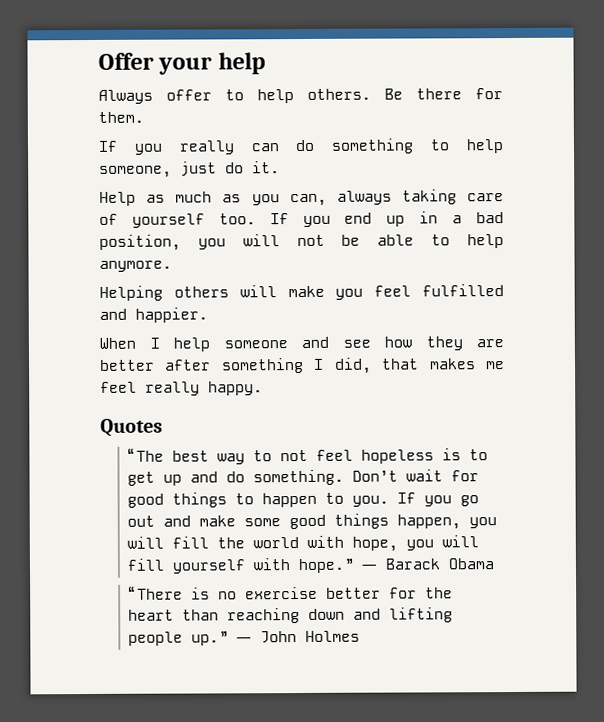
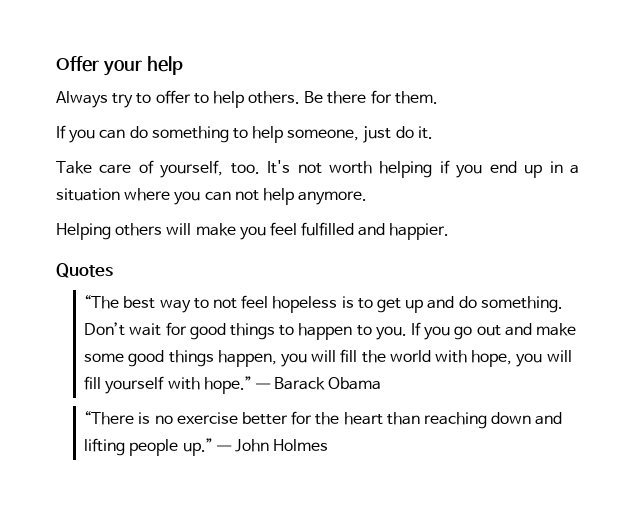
(153, 96) none -> [112,93,152,108] try to
[178,140,235,155] really -> (96, 136) none
[99,189,504,207] [99,213,289,228] Help as much as you can, always taking care of yourself too. If -> [56,160,450,178] Take care of yourself, too. It's not worth helping if
[476,212,505,224] [99,234,451,251] bad position, you will not be able to -> [56,188,259,205] situation where you can not
[99,336,504,352] [99,357,505,374] [100,381,263,396] // When I help someone and see how they are better after something I did, that makes me feel really happy. -> (450, 231) none

